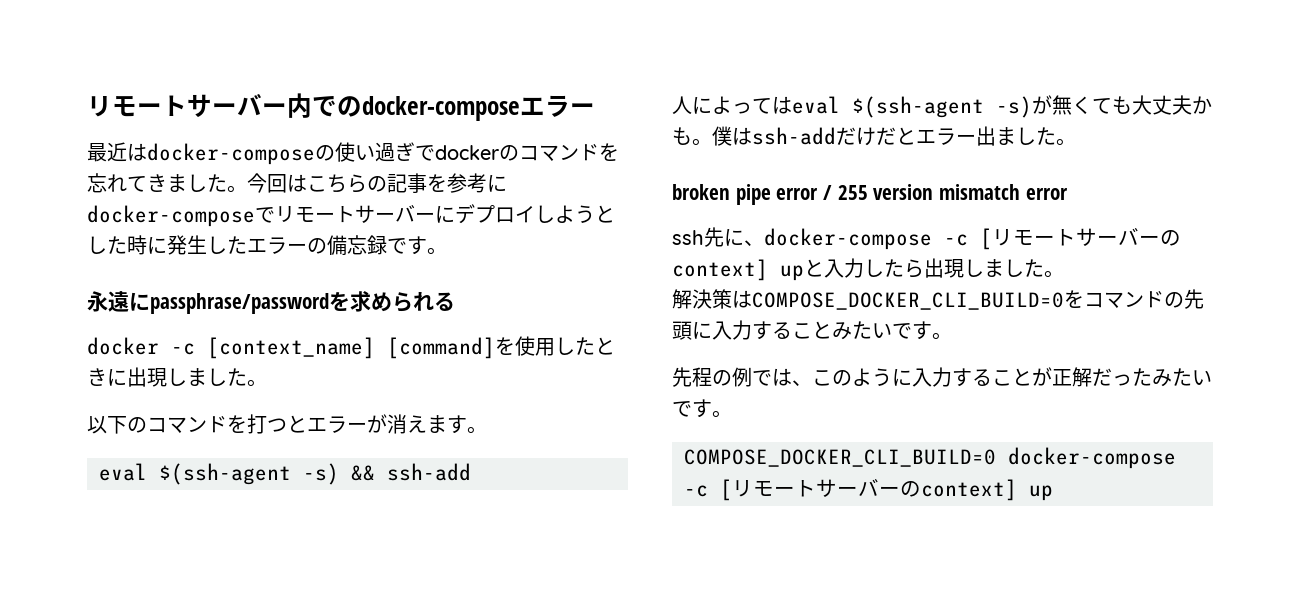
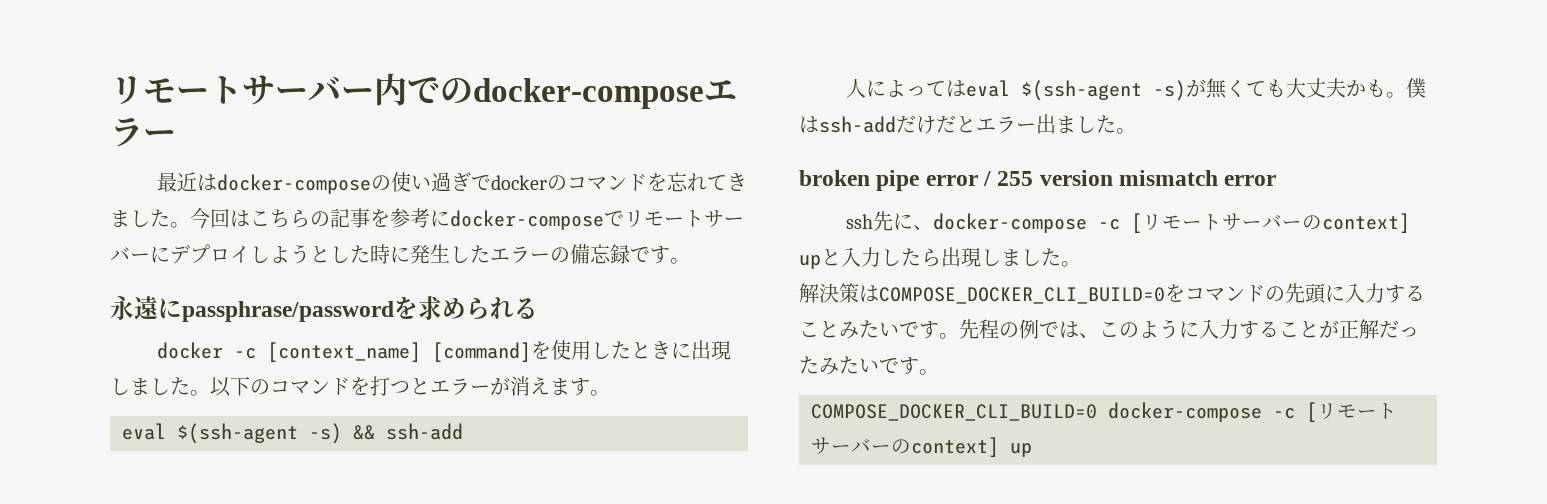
(267, 383) // -> (210, 393) none
(952, 336) // -> (959, 336) none

